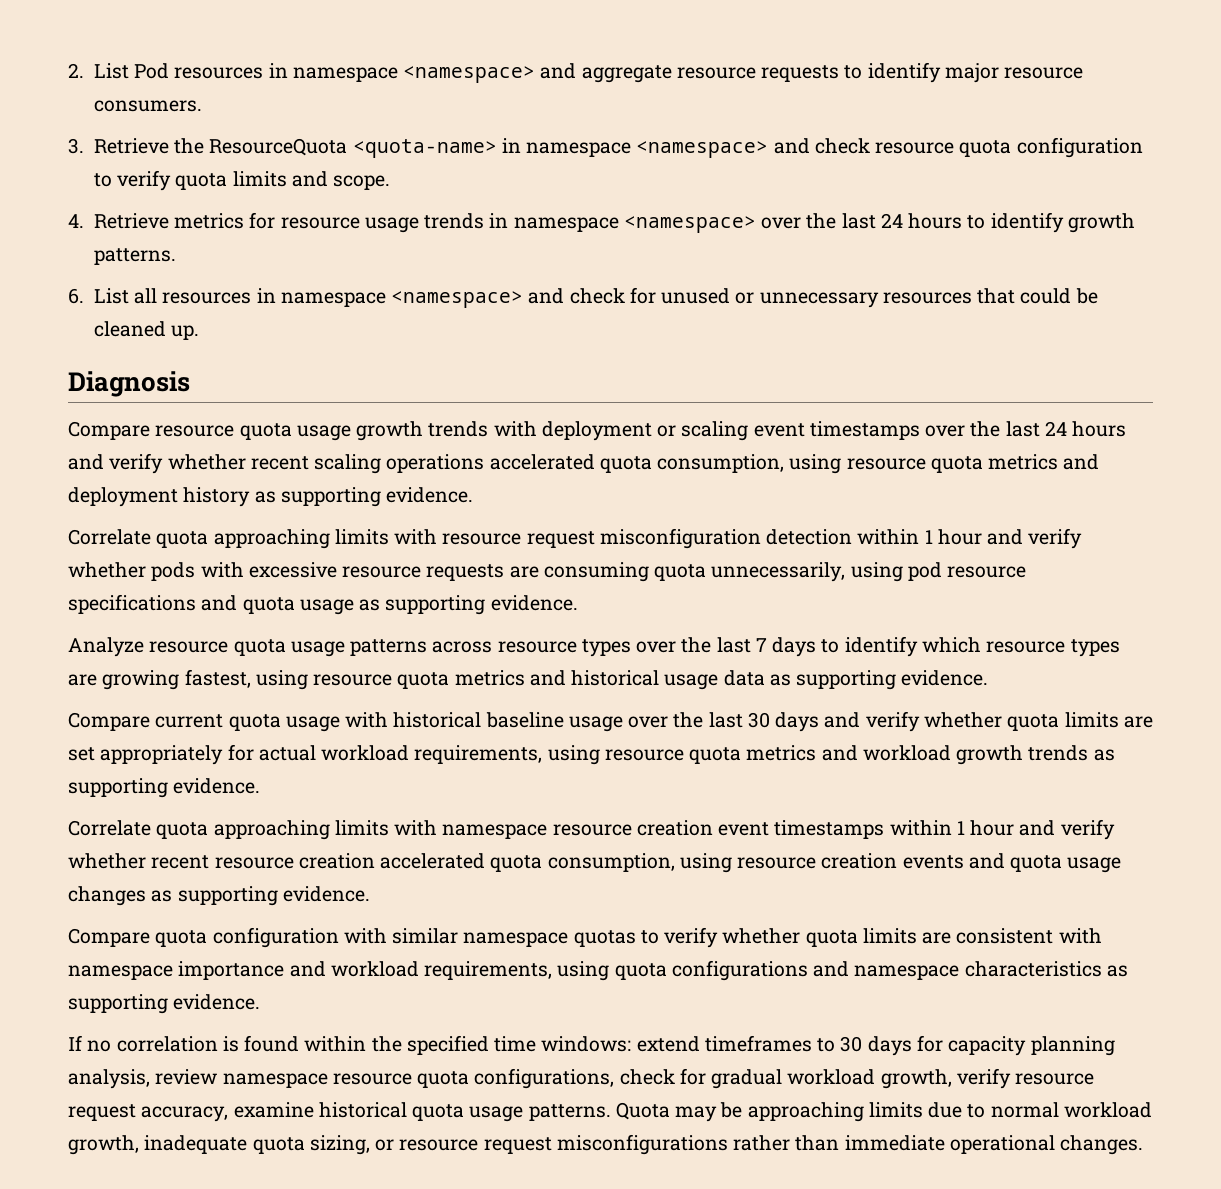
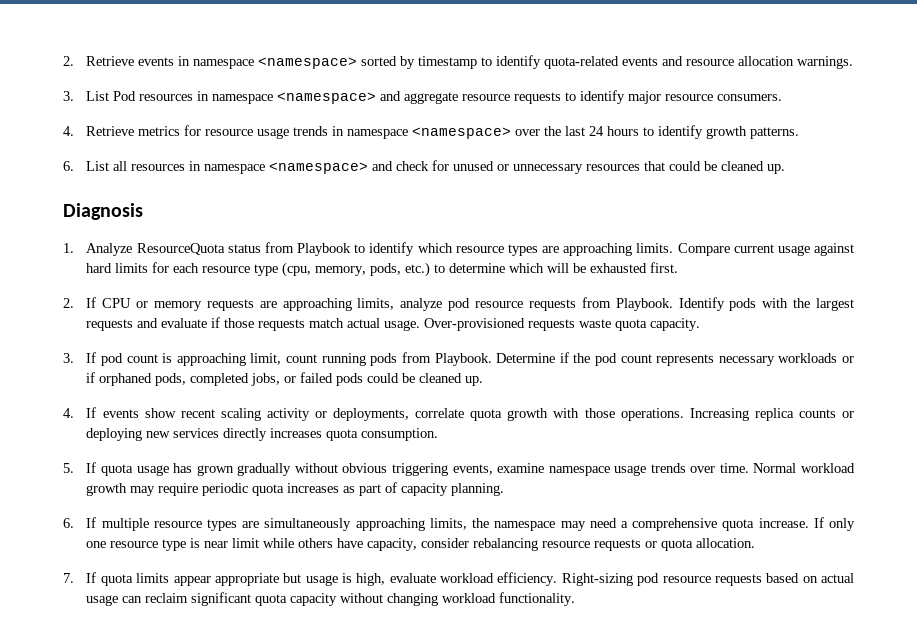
[68,63,84,78] 2. -> [63,55,854,69] [63,91,74,101] 2. Retrieve events in namespace <namespace> sorted by timestamp to identify quota-related events and resource allocation warnings. // 3.
[68,137,1143,158] [93,170,391,191] // 3. Retrieve the ResourceQuota <quota-name> in namespace <namespace> and check resource quota configuration to verify quota limits and scope. -> (783, 97) none
[68,421,1127,441] [68,453,1100,474] [68,487,474,507] [68,528,1083,549] [68,562,1027,582] [68,594,578,615] [68,637,817,657] Compare resource quota usage growth trends with deployment or scaling event timestamps over the last 24 hours and verify whether recent scaling operations accelerated quota consumption, using resource quota metrics and deployment history as supporting evidence. // Correlate quota approaching limits with resource request misconfiguration detection within 1 hour and verify whether pods with excessive resource requests are consuming quota unnecessarily, using pod resource specifications and quota usage as supporting evidence. // Analyze resource quota usage patterns across resource types over the last 7 days -> [63,242,352,256] 1. Analyze ResourceQuota status from Playbook
[102,669,989,690] [68,711,1153,732] [68,744,1115,765] [68,778,261,798] [68,819,1115,840] [68,853,1122,873] [68,886,370,906] [68,927,1102,948] [68,960,1128,981] [68,994,261,1014] [68,1035,1115,1056] [68,1068,1095,1089] [68,1102,1152,1122] [68,1134,1144,1155] growing fastest, using resource quota metrics and historical usage data as supporting evidence. // Compare current quota usage with historical baseline usage over the last 30 days and verify whether quota limits are set appropriately for actual workload requirements, using resource quota metrics and workload growth trends as supporting evidence. // Correlate quota approaching limits with namespace resource creation event timestamps within 1 hour and verify whether recent resource creation accelerated quota consumption, using resource creation events and quota usage changes as supporting evidence. // Compare quota configuration with similar namespace quotas to verify whether quota limits are consistent with namespace importance and workload requirements, using quota configurations and namespace characteristics as supporting evidence. // If no correlation is found within the specified time windows: extend timeframes to 30 days for capacity planning analysis, review namespace resource quota configurations, check for gradual workload growth, verify resource request accuracy, examine historical quota usage patterns. Quota may be approaching limits due to normal workload growth, inadequate quota sizing, or resource request misconfigurations rather than immediate operational changes. -> [563,243,855,256] [86,262,679,277] [63,297,854,311] [86,317,701,331] [63,352,854,366] [86,372,484,386] [63,407,855,421] [86,428,439,441] [63,462,855,476] [86,482,505,496] [63,517,856,531] [86,538,756,551] [63,572,854,586] [86,592,576,606] approaching limits. Compare current usage against hard limits for each resource type (cpu, memory, pods, etc.) to determine which will be exhausted first. // 2. If CPU or memory requests are approaching limits, analyze pod resource requests from Playbook. Identify pods with the largest requests and evaluate if those requests match actual usage. Over-provisioned requests waste quota capacity. // 3. If pod count is approaching limit, count running pods from Playbook. Determine if the pod count represents necessary workloads or if orphaned pods, completed jobs, or failed pods could be cleaned up. // 4. If events show recent scaling activity or deployments, correlate quota growth with those operations. Increasing replica counts or deploying new services directly increases quota consumption. // 5. If quota usage has grown gradually without obvious triggering events, examine namespace usage trends over time. Normal workload growth may require periodic quota increases as part of capacity planning. // 6. If multiple resource types are simultaneously approaching limits, the namespace may need a comprehensive quota increase. If only one resource type is near limit while others have capacity, consider rebalancing resource requests or quota allocation. // 7. If quota limits appear appropriate but usage is high, evaluate workload efficiency. Right-sizing pod resource requests based on actual usage can reclaim significant quota capacity without changing workload functionality.

